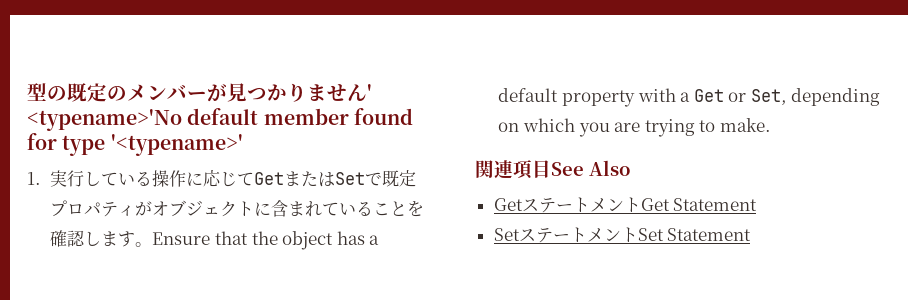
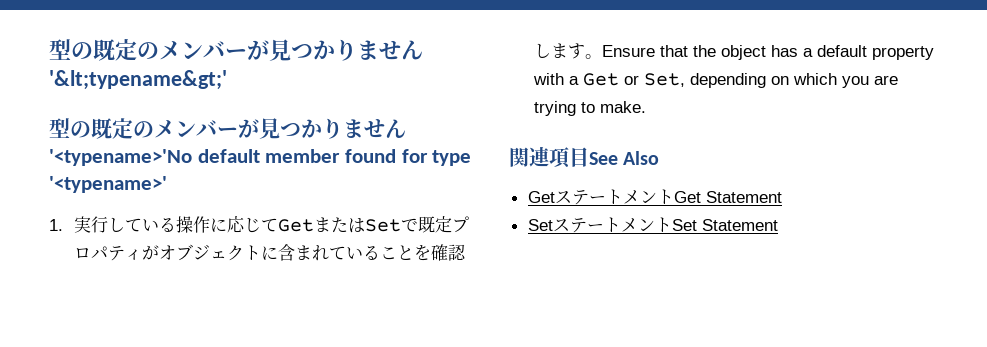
[27,83,372,102] [27,109,182,131] 型の既定のメンバーが見つかりません' <typename>'No -> [49,39,423,61] [49,70,227,90] [49,118,406,139] [49,149,192,166] 型の既定のメンバーが見つかりません'&lt;typename&gt;' // 型の既定のメンバーが見つかりません'<typename>'No

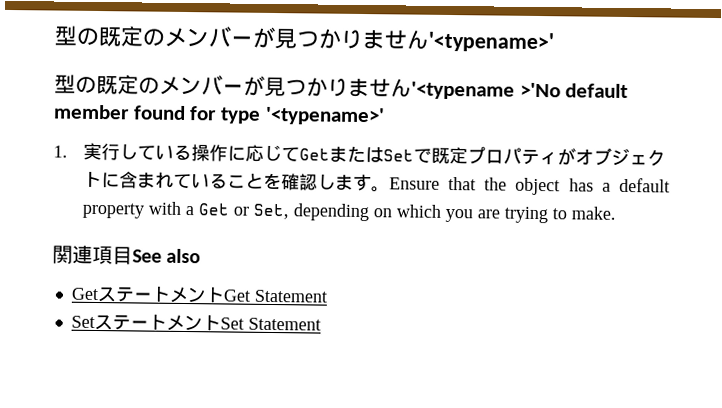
[49,39,423,61] [49,70,227,90] [49,118,406,139] [49,149,192,166] 型の既定のメンバーが見つかりません'&lt;typename&gt;' // 型の既定のメンバーが見つかりません'<typename>'No -> [54,25,554,53] [54,74,561,100] 型の既定のメンバーが見つかりません'<typename>' // 型の既定のメンバーが見つかりません'<typename >'No
[623,151,660,165] Also -> [166,248,202,264] also

